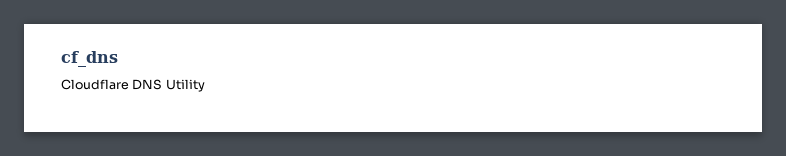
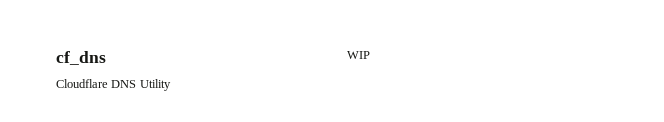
(205, 85) none -> [347,51,370,59] // WIP

